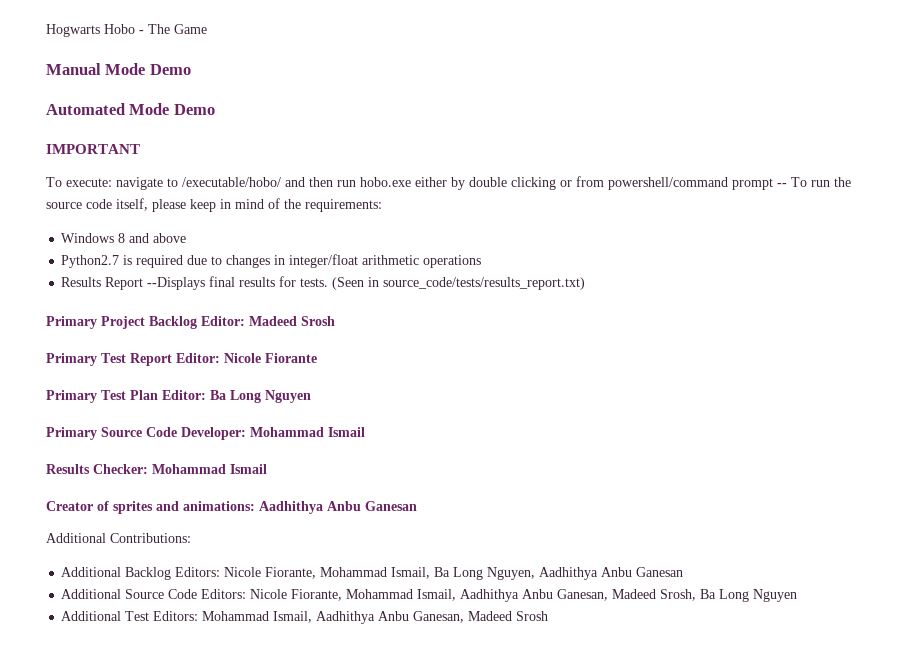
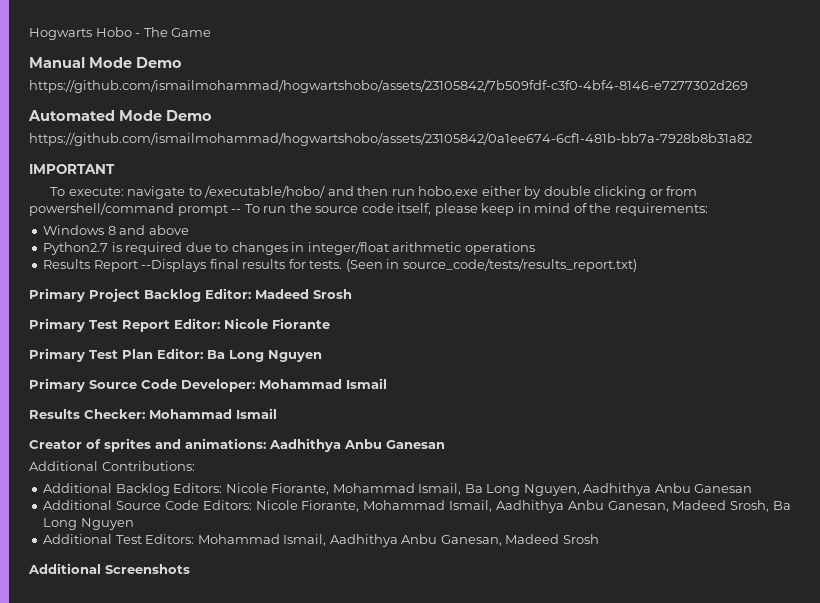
(191, 69) none -> [29,79,748,93] // https://github.com/ismailmohammad/hogwartshobo/assets/23105842/7b509fdf-c3f0-4bf4-8146-e7277302d269
(215, 109) none -> [29,132,752,146] // https://github.com/ismailmohammad/hogwartshobo/assets/23105842/0a1ee674-6cf1-481b-bb7a-7928b8b31a82
(549, 616) none -> [28,563,190,574] // Additional Screenshots

